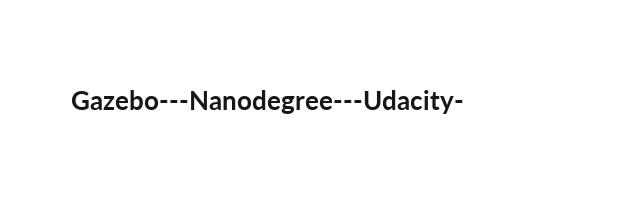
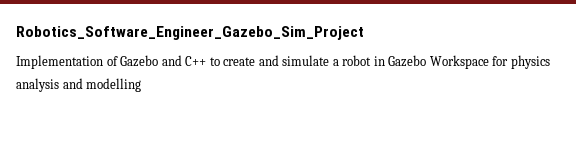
[71,90,464,114] Gazebo---Nanodegree---Udacity- -> [16,26,364,40] [16,55,550,69] [16,78,142,92] Robotics_Software_Engineer_Gazebo_Sim_Project // Implementation of Gazebo and C++ to create and simulate a robot in Gazebo Workspace for physics analysis and modelling

